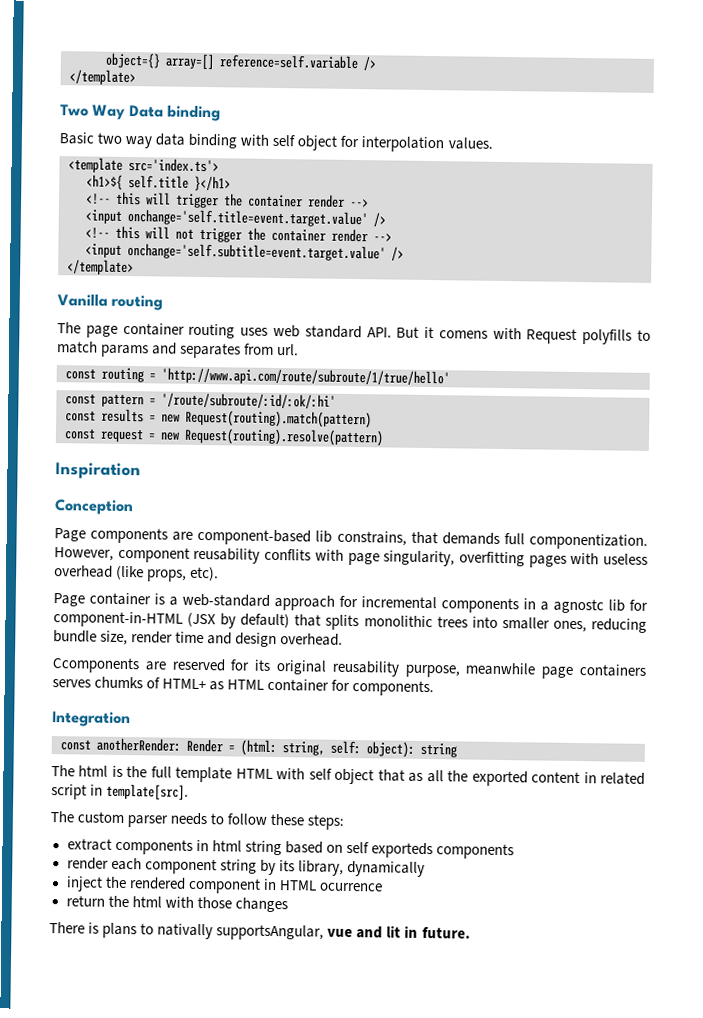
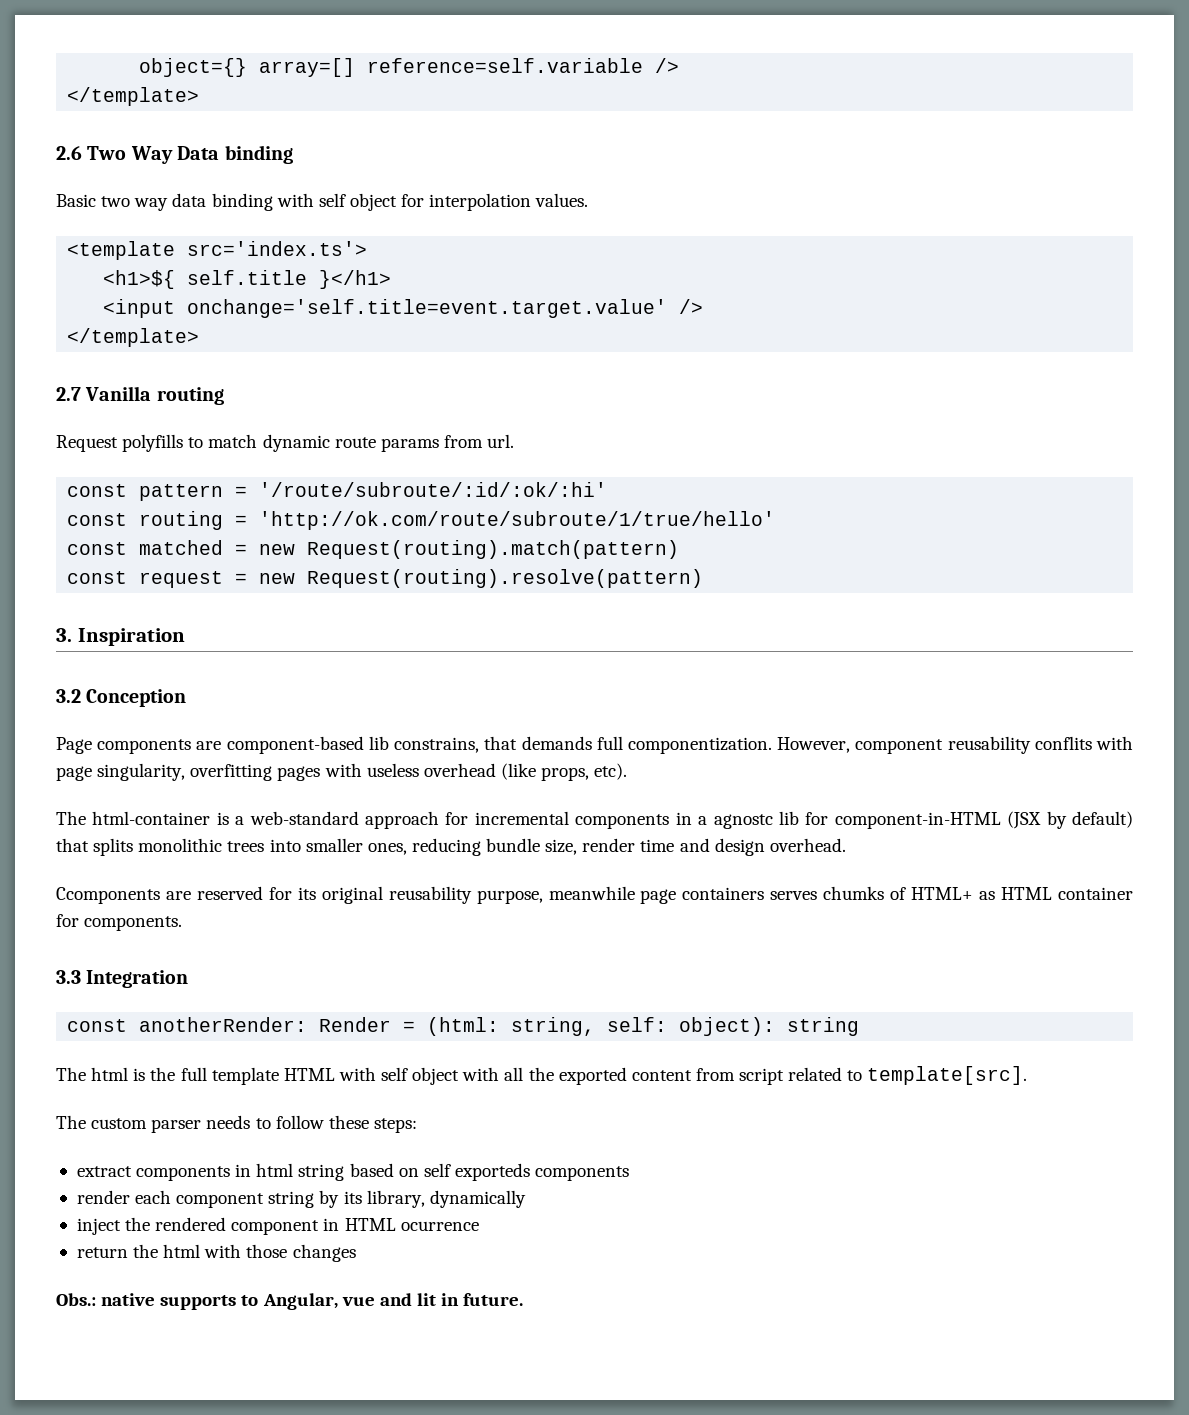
(136, 77) none -> [56,146,82,160] 2.6
[86,191,369,209] [85,209,386,228] [85,225,392,243] [85,243,404,262] [67,259,134,276] <!-- this will trigger the container render --> // <input onchange='self.title=event.target.value' /> // <!-- this will not trigger the container render --> // <input onchange='self.subtitle=event.target.value' /> // </template> // -> [103,299,704,318] [67,328,200,347] [56,387,81,401] <input onchange='self.title=event.target.value' /> // </template> // 2.7
[57,322,522,340] The page container routing uses web standard API. But it comens with -> (224, 396) none
[100,342,242,359] params and separates -> [262,434,439,452] dynamic route params
[65,367,450,387] // const routing = 'http://www.api.com/route/subroute/1/true/hello' -> (515, 441) none
[101,408,144,423] results -> [139,511,776,530] [67,540,224,555] routing = 'http://ok.com/route/subroute/1/true/hello' // const matched
(384, 437) none -> [56,628,72,642] 3.
(141, 471) none -> [56,689,81,703] 3.2
[53,592,151,607] Page container -> [56,811,211,825] The html-container
(435, 688) none -> [56,970,81,984] 3.3
[377,769,424,782] that as -> [462,1067,500,1081] with
[583,772,646,785] [51,784,104,800] in related script in -> [695,1067,863,1085] from script related to
[49,922,325,941] There is plans to nativally supportsAngular, -> [56,1293,338,1310] Obs.: native supports to Angular,

